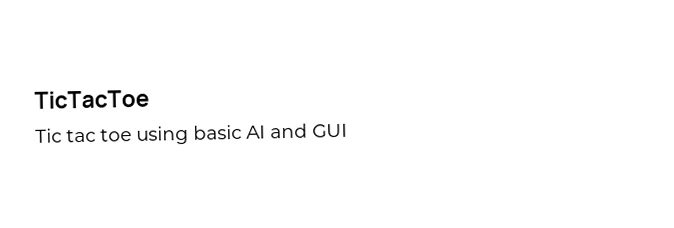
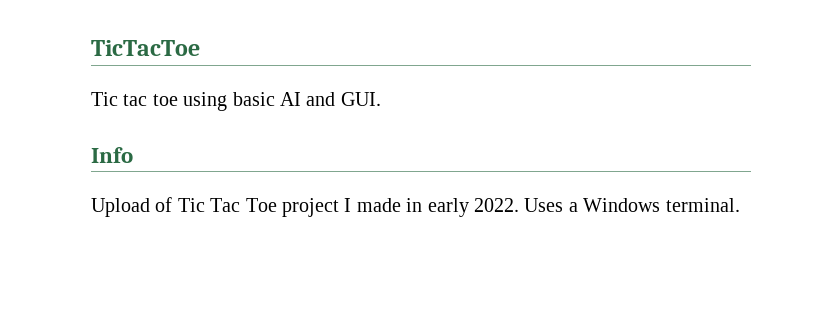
[312,123,348,138] GUI -> [340,92,381,106] [91,147,133,163] [91,197,740,217] GUI. // Info // Upload of Tic Tac Toe project I made in early 2022. Uses a Windows terminal.

